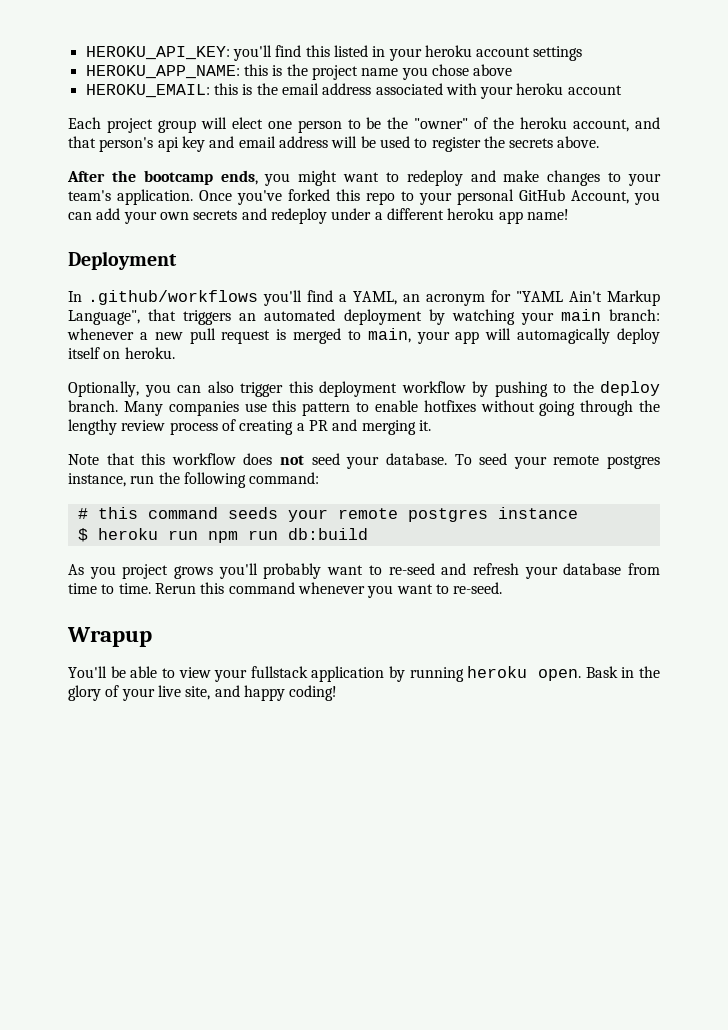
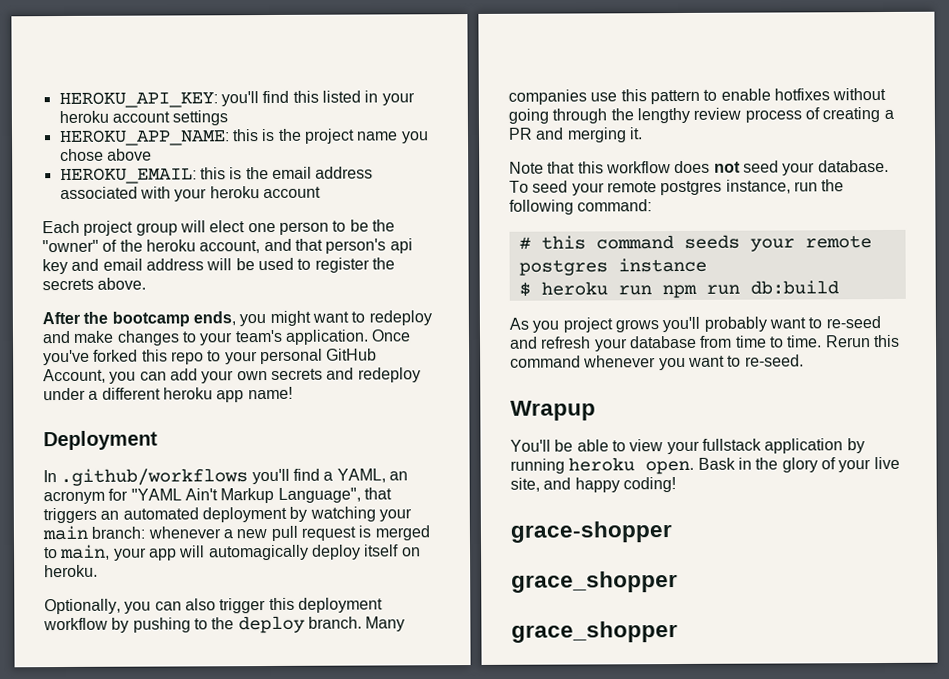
(338, 693) none -> [510,521,672,543] [511,571,678,593] [511,621,678,643] // grace-shopper // grace_shopper // grace_shopper

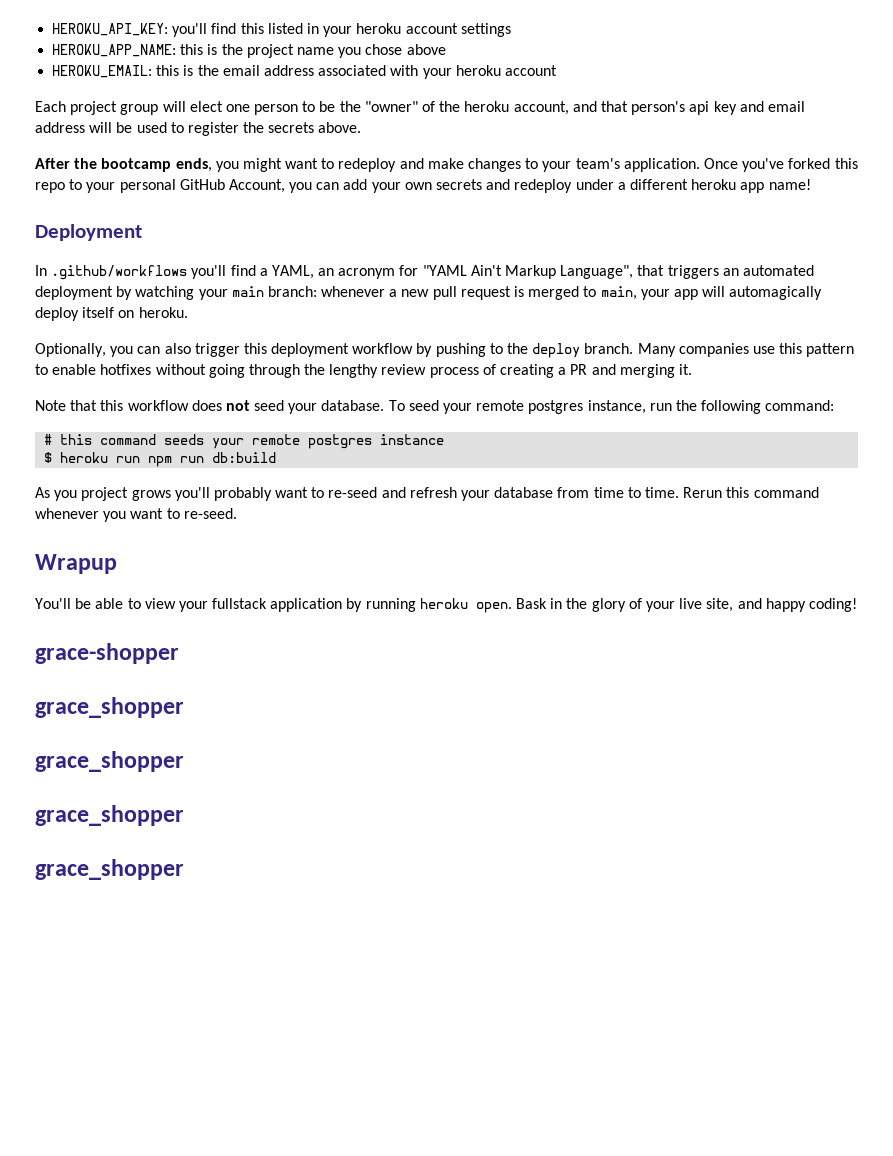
(678, 632) none -> [35,805,184,826] [35,859,184,880] // grace_shopper // grace_shopper

